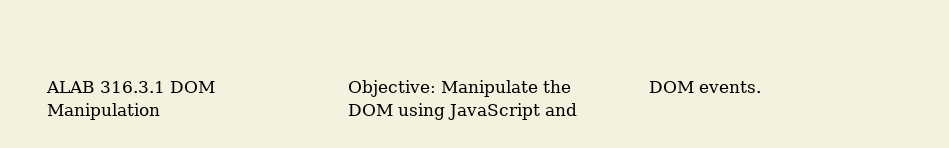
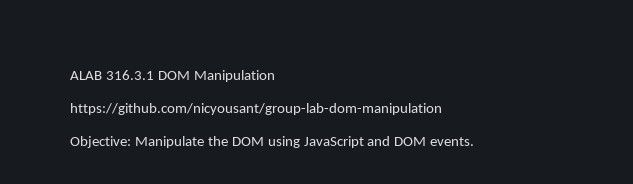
(160, 111) none -> [70,103,442,115] // https://github.com/nicyousant/group-lab-dom-manipulation

